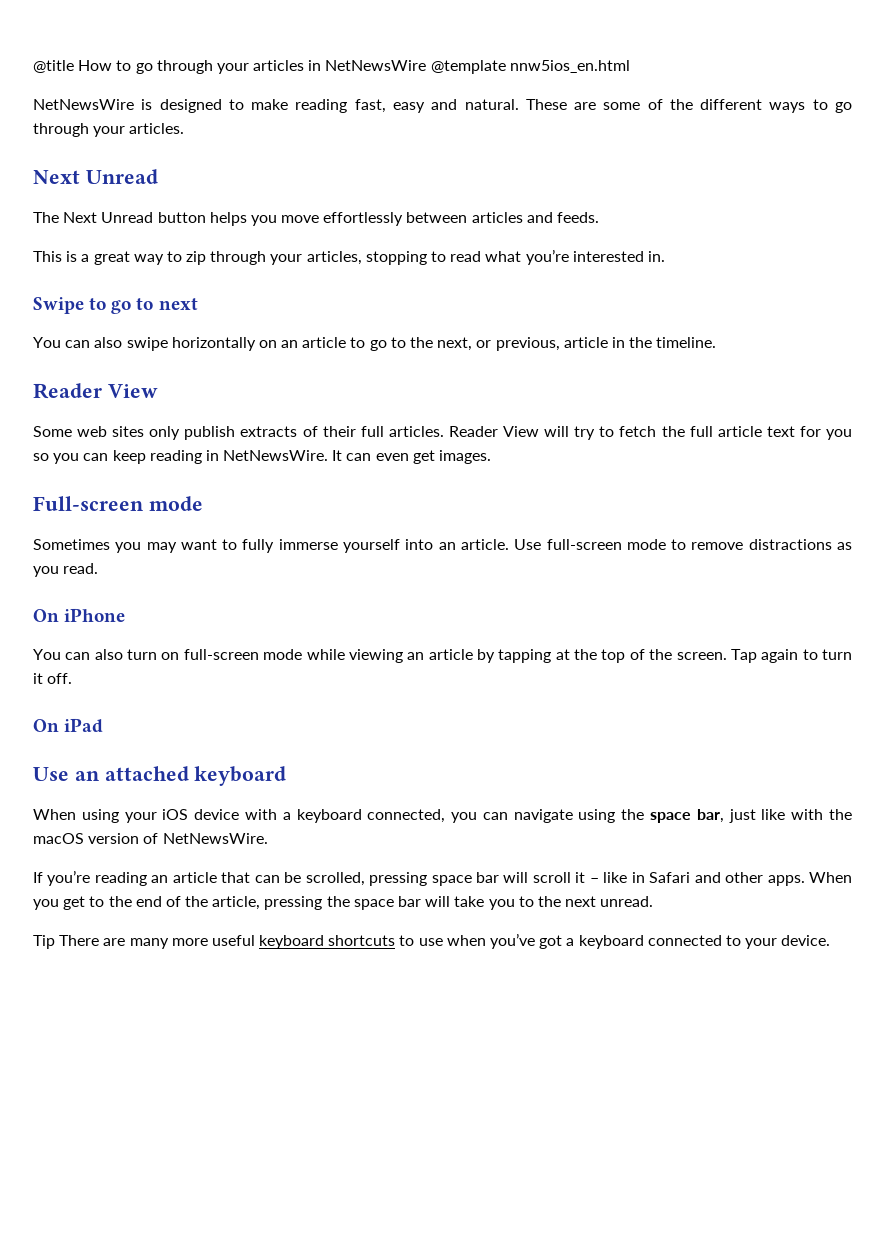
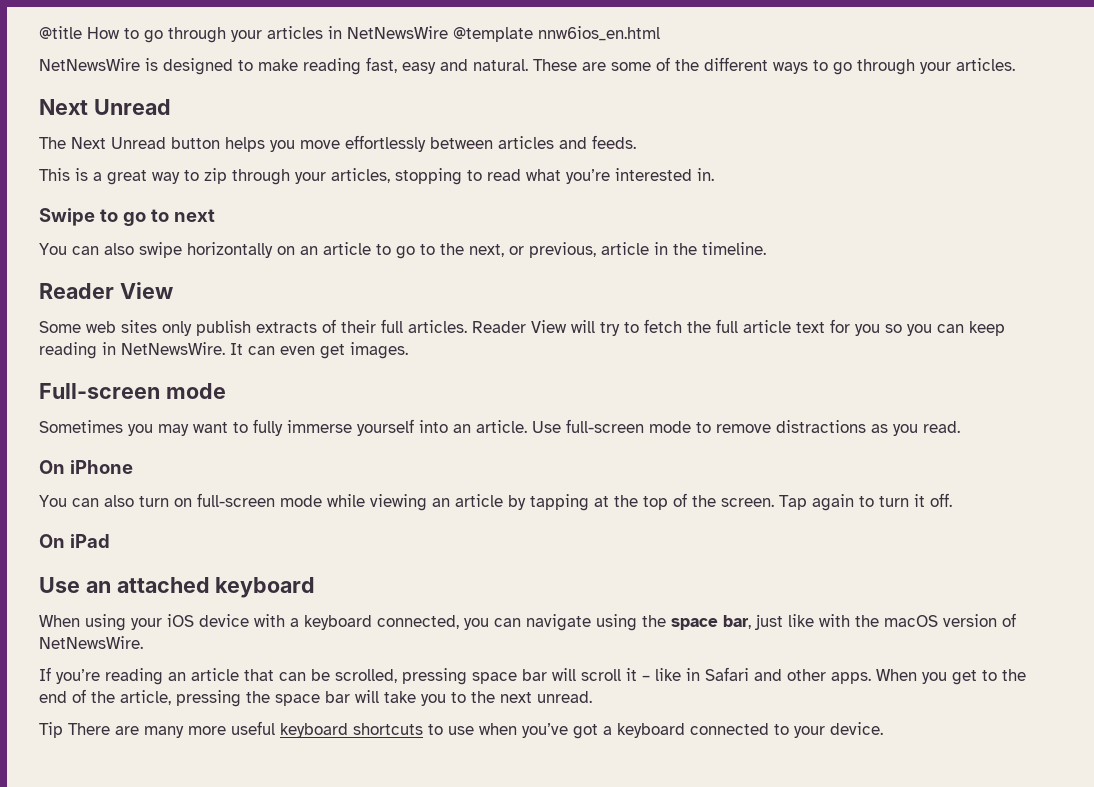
[509,60,630,73] nnw5ios_en.html -> [538,26,660,41] nnw6ios_en.html

